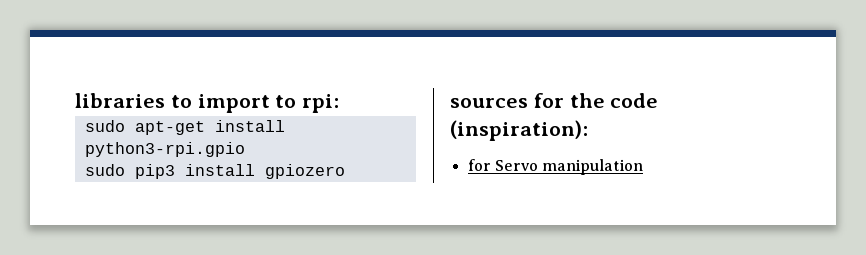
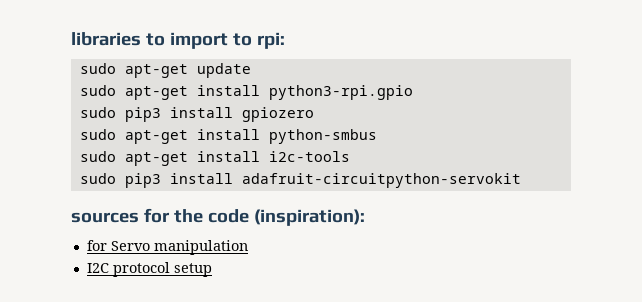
(340, 103) none -> [79,63,251,78] // sudo apt-get update
(345, 171) none -> [79,129,377,144] [79,151,350,166] [79,173,521,188] // sudo apt-get install python-smbus // sudo apt-get install i2c-tools // sudo pip3 install adafruit-circuitpython-servokit
(644, 167) none -> [86,262,212,277] // I2C protocol setup

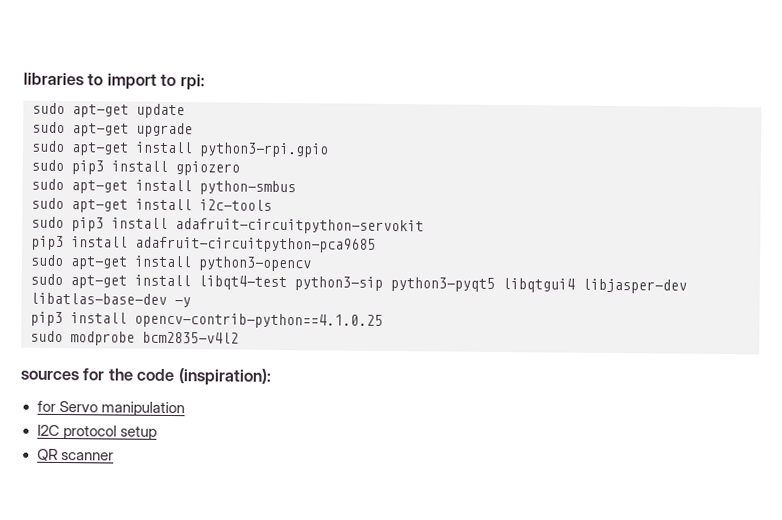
(251, 70) none -> [32,121,193,138] // sudo apt-get upgrade
(521, 180) none -> [31,235,376,253] [30,254,312,272] [30,273,687,294] [30,292,191,308] [30,311,383,329] [30,330,239,346] // pip3 install adafruit-circuitpython-pca9685 // sudo apt-get install python3-opencv // sudo apt-get install libqt4-test python3-sip python3-pyqt5 libqtgui4 libjasper-dev libatlas-base-dev -y // pip3 install opencv-contrib-python==4.1.0.25 // sudo modprobe bcm2835-v4l2
(212, 270) none -> [36,448,114,461] // QR scanner

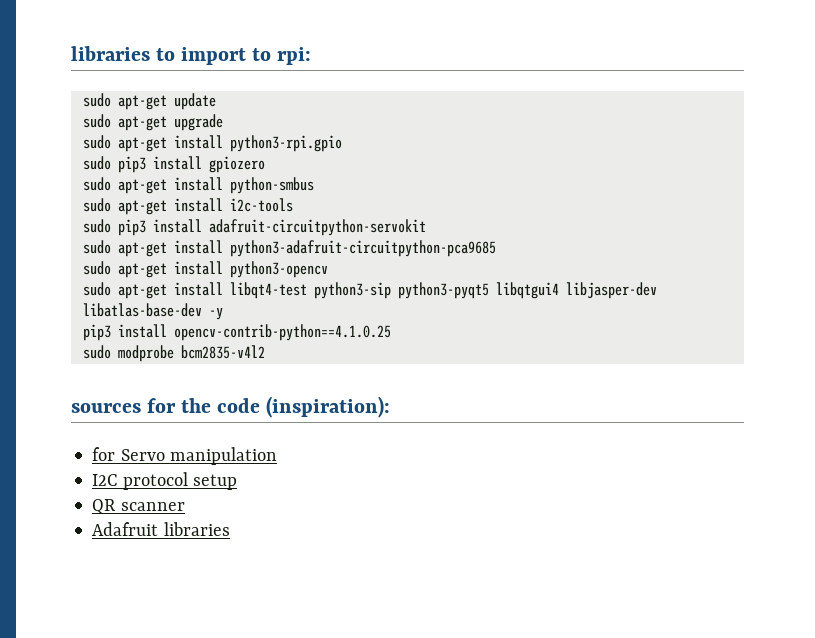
[31,235,376,253] pip3 install adafruit-circuitpython-pca9685 -> [82,240,496,257] sudo apt-get install python3-adafruit-circuitpython-pca9685
(114, 456) none -> [92,522,230,536] // Adafruit libraries

